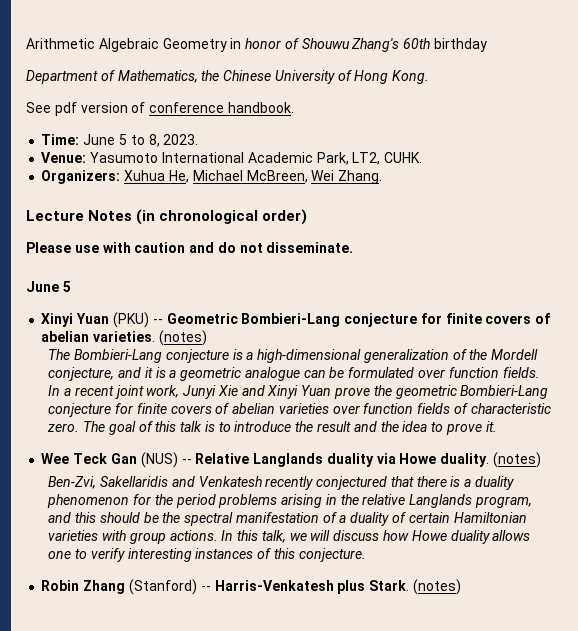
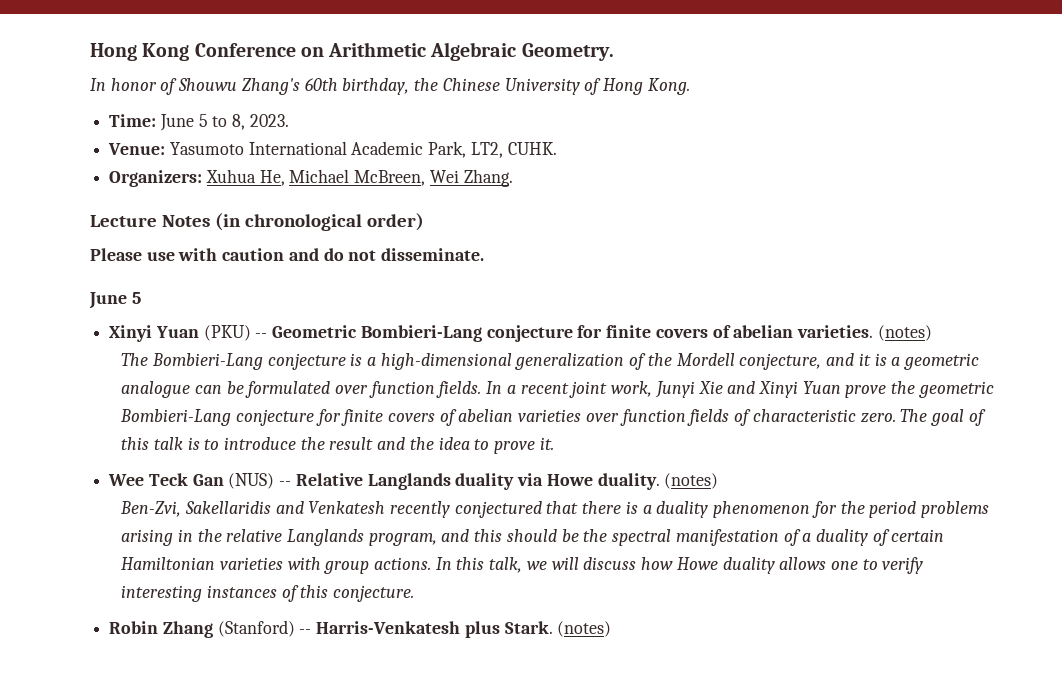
[26,38,242,52] Arithmetic Algebraic Geometry in -> [90,42,614,61] [90,78,106,91] Hong Kong Conference on Arithmetic Algebraic Geometry. // In
[434,38,488,52] [26,70,198,84] birthday // Department of Mathematics, -> [342,78,410,95] birthday,
[26,102,294,116] // See pdf version of conference handbook. -> (690, 86) none

